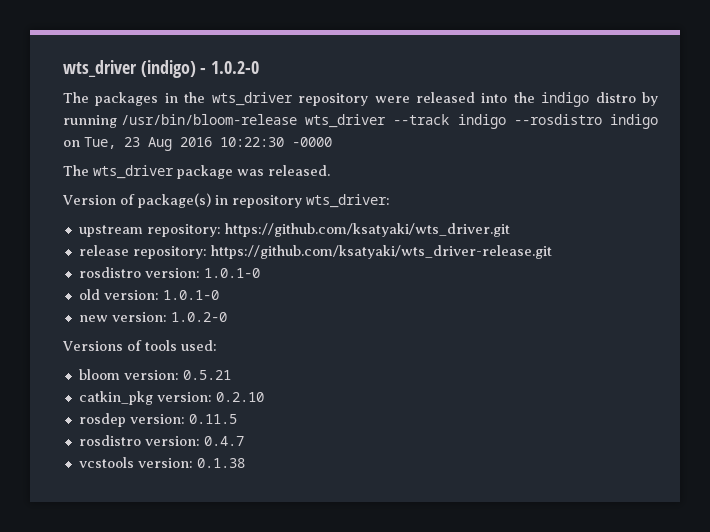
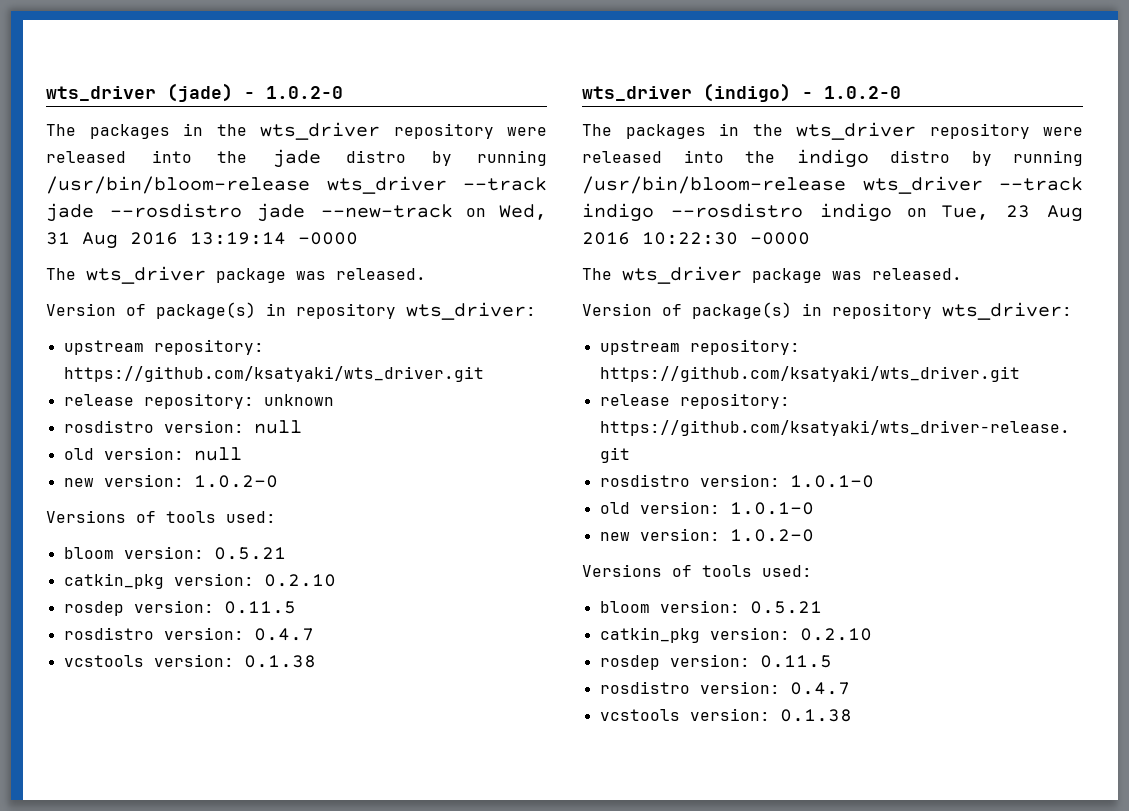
[63,60,137,77] wts_driver -> [46,83,343,102] [46,122,547,140] [46,149,547,168] [46,176,547,194] [46,203,547,222] [46,232,358,249] [46,266,426,284] [46,302,536,320] [63,339,264,355] [63,366,484,382] [63,393,334,409] [63,420,302,434] [63,447,242,461] [63,474,278,488] [46,510,276,523] [63,546,286,560] [63,573,336,589] [63,600,296,616] [63,627,314,641] [63,654,316,668] [582,86,692,101] wts_driver (jade) - 1.0.2-0 // The packages in the wts_driver repository were released into the jade distro by running /usr/bin/bloom-release wts_driver --track jade --rosdistro jade --new-track on Wed, 31 Aug 2016 13:19:14 -0000 // The wts_driver package was released. // Version of package(s) in repository wts_driver: // upstream repository: https://github.com/ksatyaki/wts_driver.git // release repository: unknown // rosdistro version: null // old version: null // new version: 1.0.2-0 // Versions of tools used: // bloom version: 0.5.21 // catkin_pkg version: 0.2.10 // rosdep version: 0.11.5 // rosdistro version: 0.4.7 // vcstools version: 0.1.38 // wts_driver

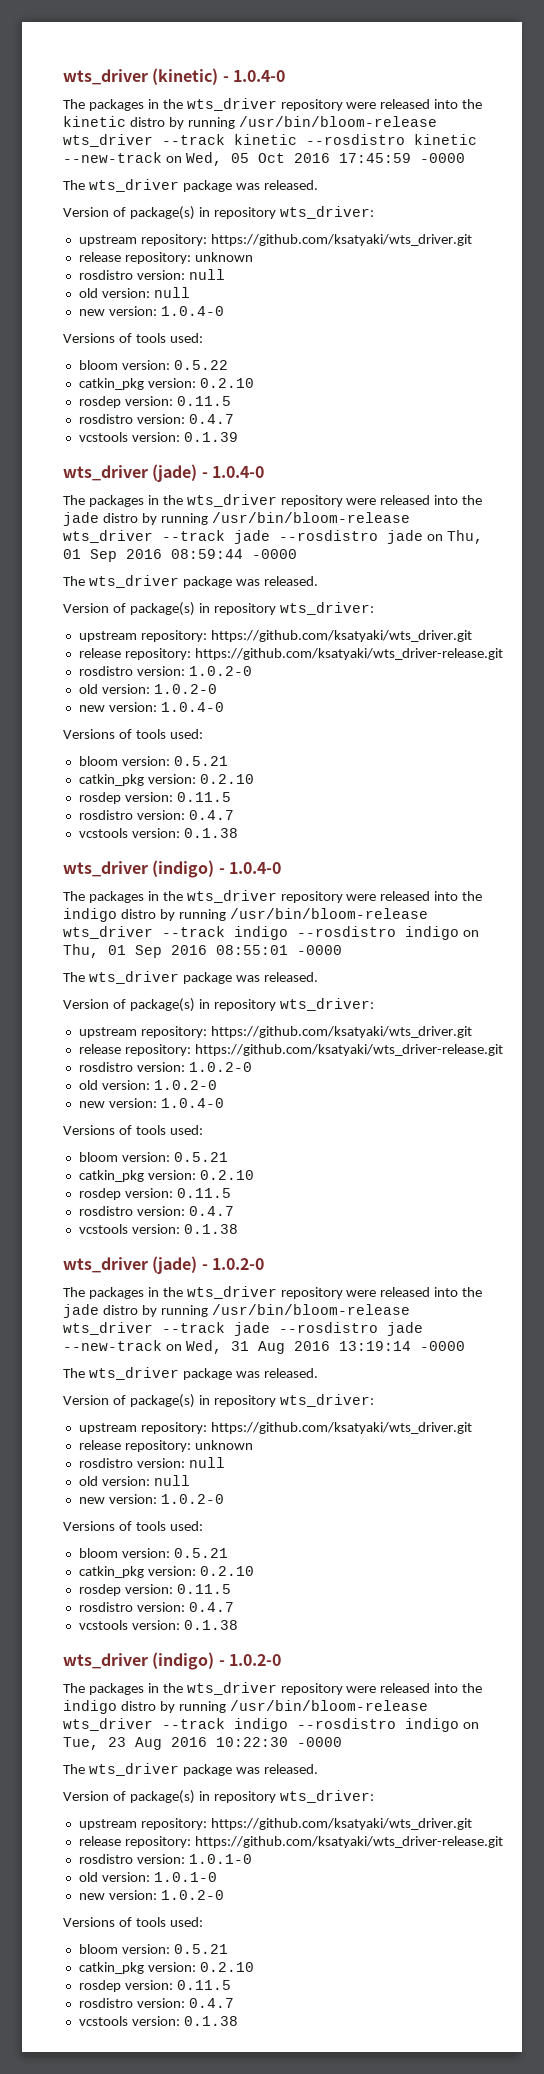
[46,86,156,101] wts_driver -> [63,68,285,85] [63,98,483,111] [63,116,437,129] [63,134,477,147] [63,152,465,166] [63,179,318,192] [63,206,374,220] [78,234,472,246] [78,252,253,264] [78,269,225,280] [78,287,190,298] [78,306,224,316] [63,333,203,343] [78,360,228,370] [78,378,254,390] [78,396,231,408] [78,414,234,424] [78,432,238,442] [63,464,264,482] [63,494,483,507] [63,512,410,526] [63,530,483,544] [63,549,297,562] [63,575,318,588] [63,602,374,616] [78,630,472,642] [78,648,503,660] [78,666,252,676] [78,684,217,694] [78,702,224,712] [63,729,203,739] [78,756,228,766] [78,774,254,786] [78,792,231,804] [78,810,234,820] [78,828,238,838] [63,860,281,878] [63,890,483,903] [63,908,428,922] [63,926,479,940] [63,944,342,958] [63,971,318,984] [63,998,374,1012] [78,1026,472,1038] [78,1044,503,1056] [78,1062,252,1072] [78,1080,217,1090] [78,1098,224,1108] [63,1125,203,1135] [78,1152,228,1162] [78,1170,254,1182] [78,1188,231,1200] [78,1206,234,1216] [78,1224,238,1234] [63,1257,148,1273] wts_driver (kinetic) - 1.0.4-0 // The packages in the wts_driver repository were released into the kinetic distro by running /usr/bin/bloom-release wts_driver --track kinetic --rosdistro kinetic --new-track on Wed, 05 Oct 2016 17:45:59 -0000 // The wts_driver package was released. // Version of package(s) in repository wts_driver: // upstream repository: https://github.com/ksatyaki/wts_driver.git // release repository: unknown // rosdistro version: null // old version: null // new version: 1.0.4-0 // Versions of tools used: // bloom version: 0.5.22 // catkin_pkg version: 0.2.10 // rosdep version: 0.11.5 // rosdistro version: 0.4.7 // vcstools version: 0.1.39 // wts_driver (jade) - 1.0.4-0 // The packages in the wts_driver repository were released into the jade distro by running /usr/bin/bloom-release wts_driver --track jade --rosdistro jade on Thu, 01 Sep 2016 08:59:44 -0000 // The wts_driver package was released. // Version of package(s) in repository wts_driver: // upstream repository: https://github.com/ksatyaki/wts_driver.git // release repository: https://github.com/ksatyaki/wts_driver-release.git // rosdistro version: 1.0.2-0 // old version: 1.0.2-0 // new version: 1.0.4-0 // Versions of tools used: // bloom version: 0.5.21 // catkin_pkg version: 0.2.10 // rosdep version: 0.11.5 // rosdistro version: 0.4.7 // vcstools version: 0.1.38 // wts_driver (indigo) - 1.0.4-0 // The packages in the wts_driver repository were released into the indigo distro by running /usr/bin/bloom-release wts_driver --track indigo --rosdistro indigo on Thu, 01 Sep 2016 08:55:01 -0000 // The wts_driver package was released. // Version of package(s) in repository wts_driver: // upstream repository: https://github.com/ksatyaki/wts_driver.git // release repository: https://github.com/ksatyaki/wts_driver-release.git // rosdistro version: 1.0.2-0 // old version: 1.0.2-0 // new version: 1.0.4-0 // Versions of tools used: // bloom version: 0.5.21 // catkin_pkg version: 0.2.10 // rosdep version: 0.11.5 // rosdistro version: 0.4.7 // vcstools version: 0.1.38 // wts_driver

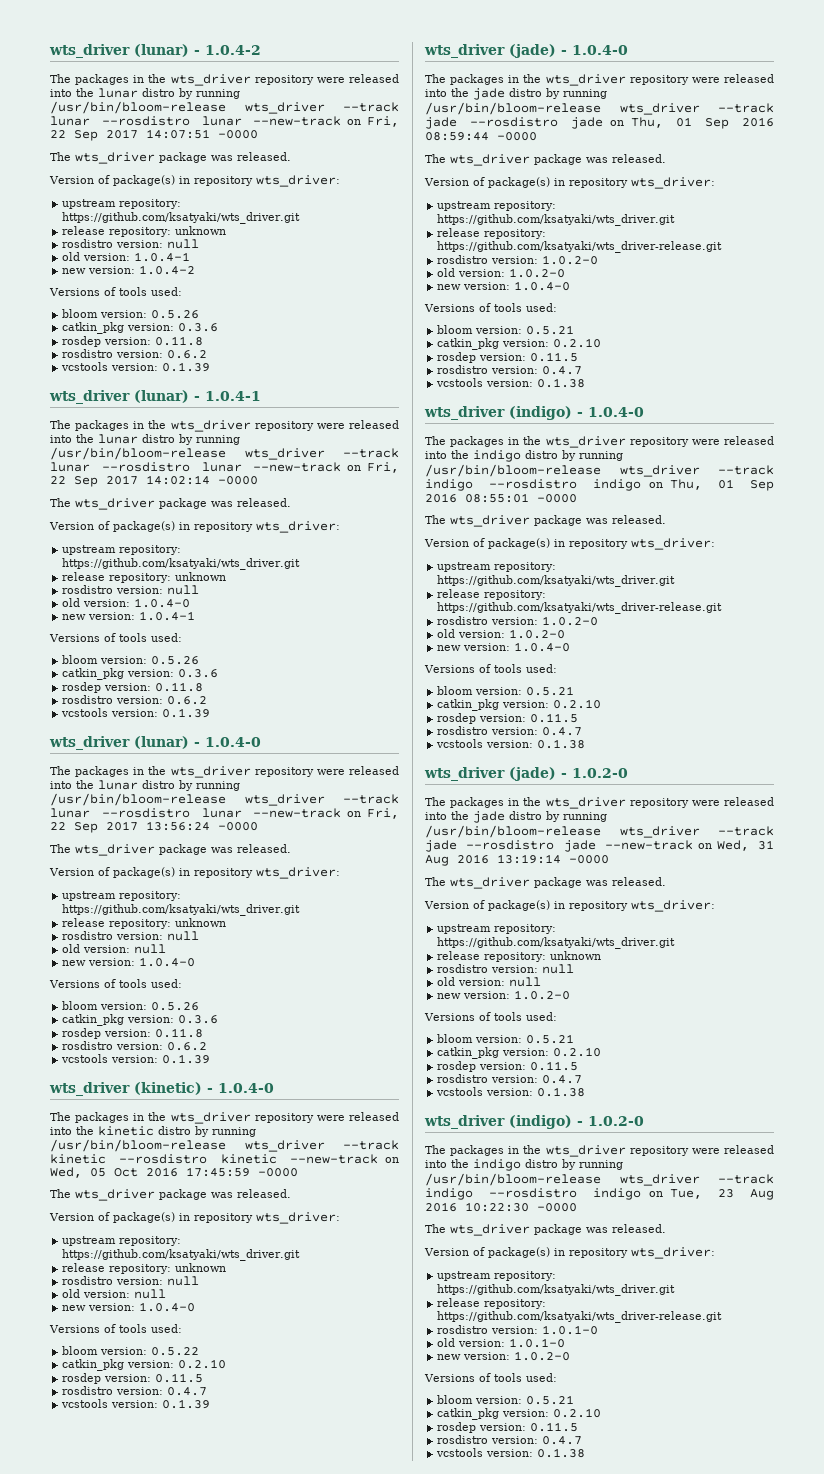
[63,69,148,85] wts_driver -> [49,44,261,58] [50,74,399,86] [50,88,240,99] [50,101,399,114] [50,116,399,127] [50,129,258,141] [50,152,291,164] [49,175,340,187] [62,199,182,209] [62,212,301,224] [62,226,227,237] [62,239,200,249] [62,252,191,262] [62,265,196,275] [49,287,182,296] [62,309,200,319] [62,322,219,334] [62,336,204,347] [62,349,208,359] [61,362,211,372] [49,390,261,404] [50,420,399,432] [50,434,240,445] [50,447,399,460] [50,462,399,473] [50,475,258,487] [50,498,291,510] [49,521,340,533] [62,545,182,555] [62,558,301,570] [62,572,227,583] [62,585,200,595] [62,598,191,608] [62,611,196,621] [49,633,182,642] [62,655,200,665] [62,668,219,680] [62,682,204,693] [62,695,208,705] [61,708,211,718] [49,736,261,750] [50,766,399,778] [50,780,240,791] [50,793,399,806] [50,808,399,819] [50,821,258,833] [50,844,291,856] [49,867,340,879] [62,891,182,901] [62,904,301,916] [62,918,227,929] [62,931,200,941] [62,944,167,954] [62,957,196,967] [49,979,182,988] [62,1001,200,1011] [62,1014,219,1026] [62,1028,204,1039] [62,1041,208,1051] [61,1054,211,1064] [49,1082,130,1096] wts_driver (lunar) - 1.0.4-2 // The packages in the wts_driver repository were released into the lunar distro by running /usr/bin/bloom-release wts_driver --track lunar --rosdistro lunar --new-track on Fri, 22 Sep 2017 14:07:51 -0000 // The wts_driver package was released. // Version of package(s) in repository wts_driver: // upstream repository: https://github.com/ksatyaki/wts_driver.git // release repository: unknown // rosdistro version: null // old version: 1.0.4-1 // new version: 1.0.4-2 // Versions of tools used: // bloom version: 0.5.26 // catkin_pkg version: 0.3.6 // rosdep version: 0.11.8 // rosdistro version: 0.6.2 // vcstools version: 0.1.39 // wts_driver (lunar) - 1.0.4-1 // The packages in the wts_driver repository were released into the lunar distro by running /usr/bin/bloom-release wts_driver --track lunar --rosdistro lunar --new-track on Fri, 22 Sep 2017 14:02:14 -0000 // The wts_driver package was released. // Version of package(s) in repository wts_driver: // upstream repository: https://github.com/ksatyaki/wts_driver.git // release repository: unknown // rosdistro version: null // old version: 1.0.4-0 // new version: 1.0.4-1 // Versions of tools used: // bloom version: 0.5.26 // catkin_pkg version: 0.3.6 // rosdep version: 0.11.8 // rosdistro version: 0.6.2 // vcstools version: 0.1.39 // wts_driver (lunar) - 1.0.4-0 // The packages in the wts_driver repository were released into the lunar distro by running /usr/bin/bloom-release wts_driver --track lunar --rosdistro lunar --new-track on Fri, 22 Sep 2017 13:56:24 -0000 // The wts_driver package was released. // Version of package(s) in repository wts_driver: // upstream repository: https://github.com/ksatyaki/wts_driver.git // release repository: unknown // rosdistro version: null // old version: null // new version: 1.0.4-0 // Versions of tools used: // bloom version: 0.5.26 // catkin_pkg version: 0.3.6 // rosdep version: 0.11.8 // rosdistro version: 0.6.2 // vcstools version: 0.1.39 // wts_driver

